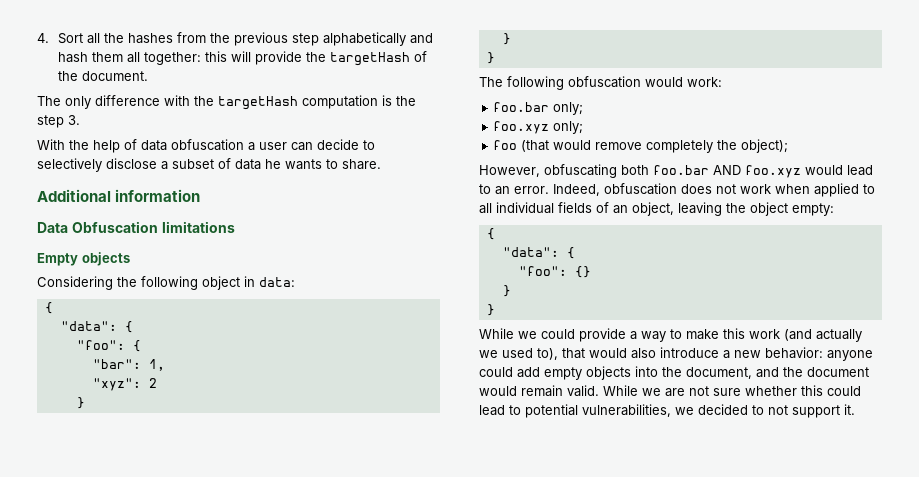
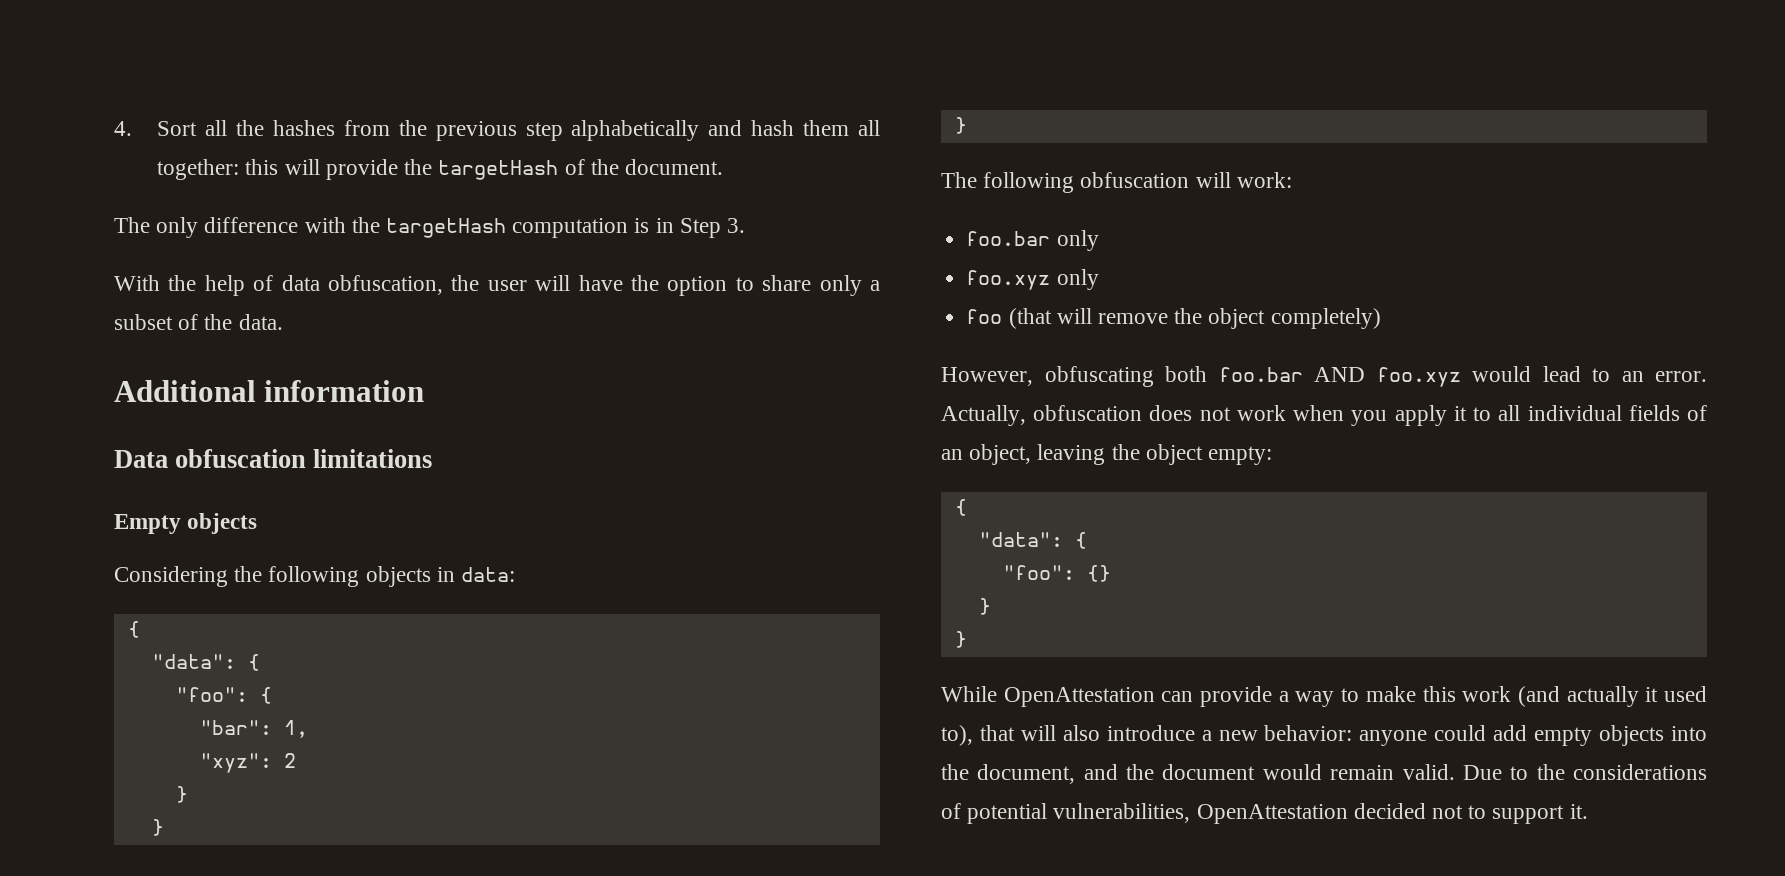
[396,96,416,106] [37,115,64,128] the step -> [655,218,721,238] in Step
[171,139,375,151] [37,158,381,172] obfuscation a user can decide to selectively disclose a subset of data he wants to share. -> [328,275,880,296] [114,314,283,330] obfuscation, the user will have the option to share only a subset of the data.
[71,221,158,233] Obfuscation -> [175,449,307,468] obfuscation
[202,276,240,290] object -> [365,566,431,587] objects
[645,77,683,87] would -> [1195,172,1231,188] will
[553,102,584,115] [493,121,584,134] only; // foo.xyz only; -> [1056,230,1099,251] [966,269,1099,290] only // foo.xyz only
[553,139,789,153] would remove completely the object); -> [1056,308,1381,329] will remove the object completely)
[553,184,600,196] Indeed, -> [941,405,1026,426] Actually,
[814,183,859,197] applied -> [1351,405,1467,426] you apply it
[518,329,575,339] we could -> [1003,687,1194,707] OpenAttestation can
[479,350,498,358] we -> [1645,687,1659,702] it
[589,348,627,358] would -> [1020,725,1056,741] will
[603,385,861,397] [479,404,788,418] While we are not sure whether this could lead to potential vulnerabilities, we decided to not -> [1462,764,1707,780] [941,803,1487,824] Due to the considerations of potential vulnerabilities, OpenAttestation decided not to

